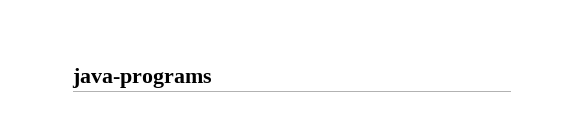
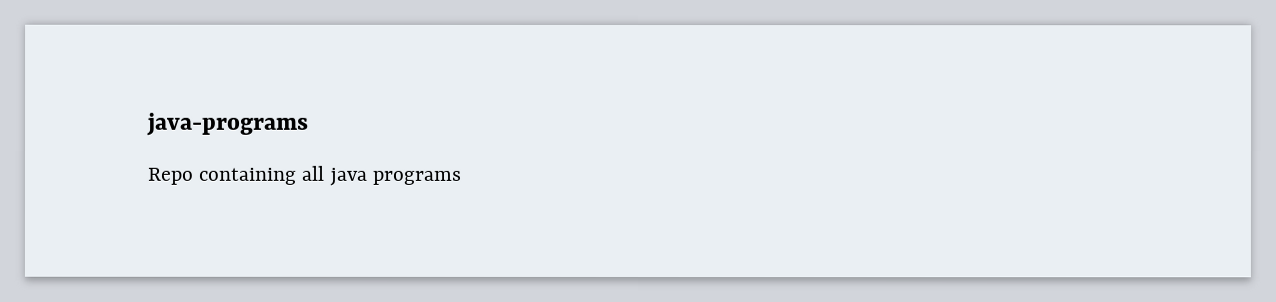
(212, 78) none -> [147,165,461,186] // Repo containing all java programs

